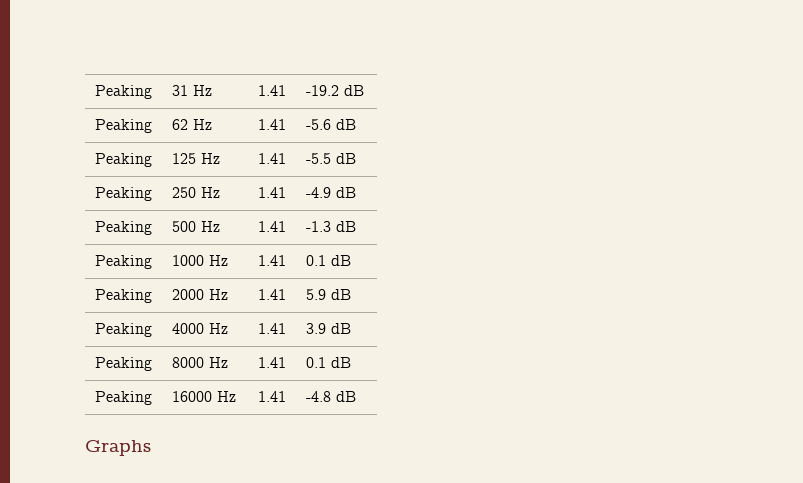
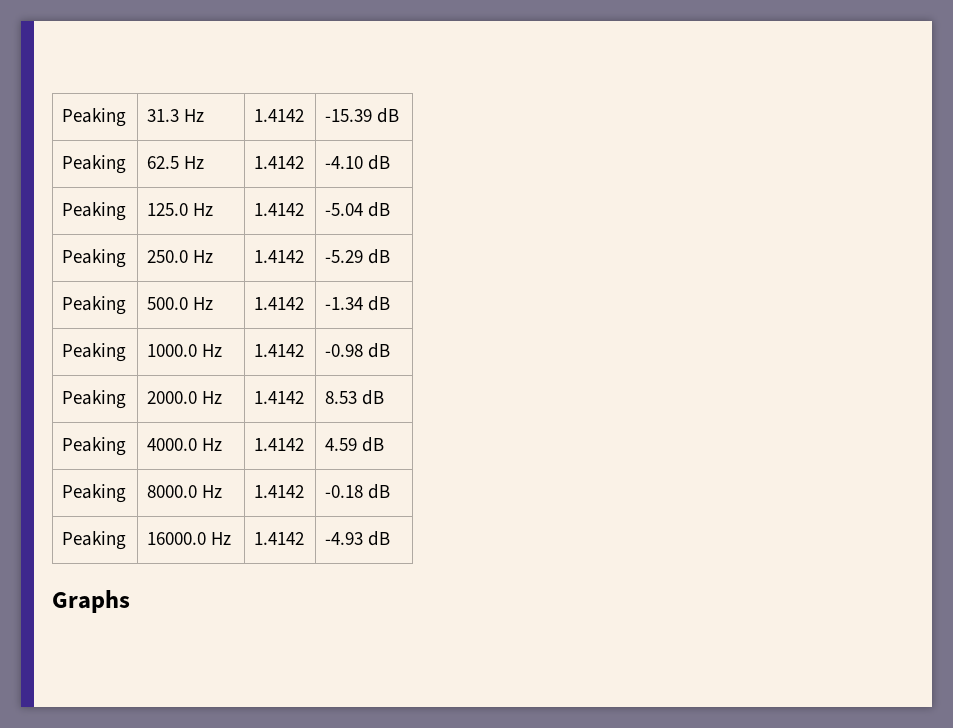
[94,85,152,99] [171,85,212,96] [257,85,286,96] [305,85,364,96] [94,119,152,133] [171,119,212,130] [257,119,286,130] [305,119,356,130] [94,153,152,167] [171,153,220,164] [257,153,286,164] [305,153,356,164] [94,187,152,201] [171,187,220,198] [257,187,286,198] [305,187,356,198] [94,221,152,235] [171,221,220,232] [257,221,286,232] [305,221,356,232] [94,255,152,269] [171,255,228,266] [257,255,286,266] [305,255,351,266] [94,289,152,303] [171,289,228,300] [257,289,286,300] [305,289,351,300] [94,323,152,337] [171,323,228,334] [257,323,286,334] [305,323,351,334] [94,357,152,371] [171,357,228,368] [257,357,286,368] [305,357,351,368] [94,391,152,405] [171,391,236,402] [257,391,286,402] [305,391,331,402] Peaking | 31 Hz | 1.41 | -19.2 dB // Peaking | 62 Hz | 1.41 | -5.6 dB // Peaking | 125 Hz | 1.41 | -5.5 dB // Peaking | 250 Hz | 1.41 | -4.9 dB // Peaking | 500 Hz | 1.41 | -1.3 dB // Peaking | 1000 Hz | 1.41 | 0.1 dB // Peaking | 2000 Hz | 1.41 | 5.9 dB // Peaking | 4000 Hz | 1.41 | 3.9 dB // Peaking | 8000 Hz | 1.41 | 0.1 dB // Peaking | 16000 Hz | 1.41 | -4.8 -> [62,108,127,127] [147,109,205,122] [254,109,305,122] [325,108,400,123] [62,155,127,174] [147,156,205,169] [254,156,305,169] [325,155,391,170] [62,202,127,221] [147,203,214,216] [254,203,305,216] [325,202,391,217] [62,249,127,268] [147,250,214,263] [254,250,305,263] [325,249,391,264] [62,296,127,315] [147,297,214,310] [254,297,305,310] [325,296,391,311] [62,343,127,362] [147,344,223,357] [254,344,305,357] [325,343,391,358] [62,390,127,409] [147,391,223,404] [254,391,305,404] [325,390,385,405] [62,437,127,456] [147,438,223,451] [254,438,305,451] [325,437,385,452] [62,484,127,503] [147,485,223,498] [254,485,305,498] [325,484,391,499] [62,531,127,550] [147,532,232,545] [254,532,305,545] [325,532,364,545] Peaking | 31.3 Hz | 1.4142 | -15.39 dB // Peaking | 62.5 Hz | 1.4142 | -4.10 dB // Peaking | 125.0 Hz | 1.4142 | -5.04 dB // Peaking | 250.0 Hz | 1.4142 | -5.29 dB // Peaking | 500.0 Hz | 1.4142 | -1.34 dB // Peaking | 1000.0 Hz | 1.4142 | -0.98 dB // Peaking | 2000.0 Hz | 1.4142 | 8.53 dB // Peaking | 4000.0 Hz | 1.4142 | 4.59 dB // Peaking | 8000.0 Hz | 1.4142 | -0.18 dB // Peaking | 16000.0 Hz | 1.4142 | -4.93

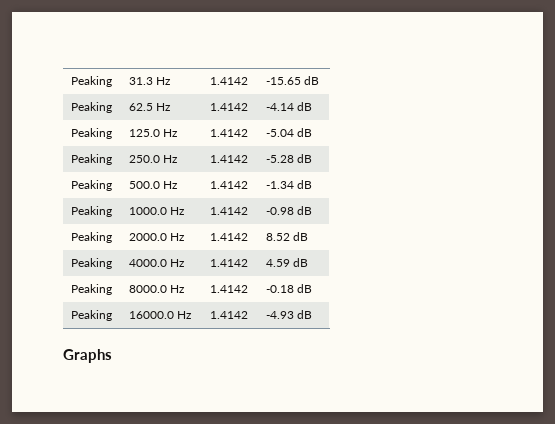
[325,109,373,122] -15.39 -> [266,77,302,85] -15.65
[325,156,364,169] -4.10 -> [266,103,295,111] -4.14
[325,250,364,263] -5.29 -> [266,155,295,163] -5.28
[325,391,358,404] 8.53 -> [266,233,291,241] 8.52

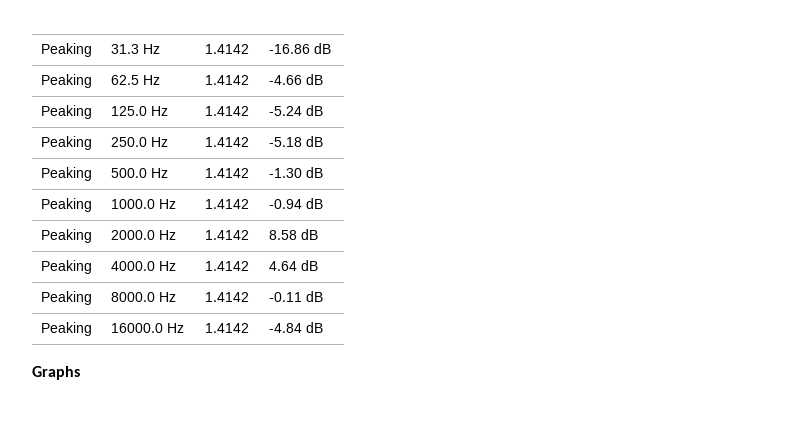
[266,77,302,85] -15.65 -> [269,44,311,54] -16.86
[266,103,295,111] -4.14 -> [269,75,303,85] -4.66
[266,129,295,137] -5.04 -> [269,106,303,116] -5.24
[266,155,295,163] -5.28 -> [269,137,303,147] -5.18
[266,181,295,189] -1.34 -> [269,168,303,178] -1.30
[266,207,295,215] -0.98 -> [269,199,303,209] -0.94
[266,233,291,241] 8.52 -> [269,230,298,240] 8.58
[266,259,291,267] 4.59 -> [269,261,298,271] 4.64
[266,285,295,293] -0.18 -> [269,292,303,302] -0.11
[266,311,295,319] -4.93 -> [269,323,303,333] -4.84

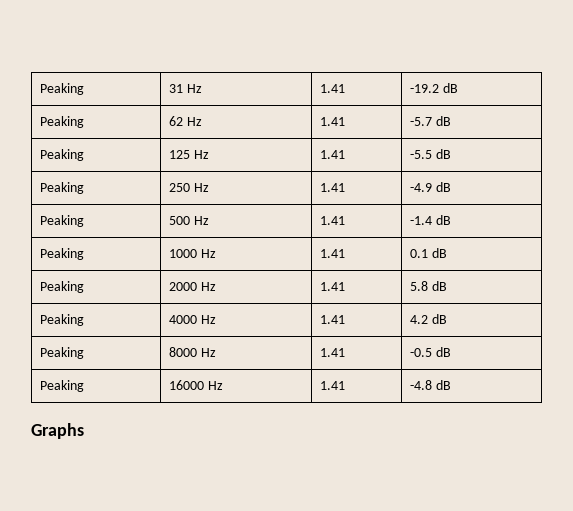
[41,43,93,57] [111,44,161,54] [205,44,250,54] [269,43,332,54] [41,74,93,88] [111,75,161,85] [205,75,250,85] [269,74,324,85] [41,105,93,119] [111,106,169,116] [205,106,250,116] [269,105,324,116] [41,136,93,150] [111,137,169,147] [205,137,250,147] [269,136,324,147] [41,167,93,181] [111,168,169,178] [205,168,250,178] [269,167,324,178] [41,198,93,212] [111,199,177,209] [205,199,250,209] [269,198,324,209] [41,229,93,243] [111,230,177,240] [205,230,250,240] [269,229,319,240] [41,260,93,274] [111,261,177,271] [205,261,250,271] [269,260,319,271] [41,291,93,305] [111,292,177,302] [205,292,250,302] [269,291,324,302] [41,322,93,336] [111,323,185,333] [205,323,250,333] [269,323,303,333] Peaking | 31.3 Hz | 1.4142 | -16.86 dB // Peaking | 62.5 Hz | 1.4142 | -4.66 dB // Peaking | 125.0 Hz | 1.4142 | -5.24 dB // Peaking | 250.0 Hz | 1.4142 | -5.18 dB // Peaking | 500.0 Hz | 1.4142 | -1.30 dB // Peaking | 1000.0 Hz | 1.4142 | -0.94 dB // Peaking | 2000.0 Hz | 1.4142 | 8.58 dB // Peaking | 4000.0 Hz | 1.4142 | 4.64 dB // Peaking | 8000.0 Hz | 1.4142 | -0.11 dB // Peaking | 16000.0 Hz | 1.4142 | -4.84 -> [40,83,85,95] [169,84,203,93] [320,84,346,93] [410,83,459,93] [40,116,85,128] [169,116,203,126] [320,117,346,126] [410,116,452,126] [40,149,85,161] [169,150,210,159] [320,150,346,159] [410,149,452,159] [40,182,85,194] [169,183,210,192] [320,183,346,192] [410,182,452,192] [40,215,85,227] [169,216,210,225] [320,216,346,225] [410,215,452,225] [40,248,85,260] [169,249,217,258] [320,249,346,258] [410,248,448,258] [40,281,85,293] [169,282,217,291] [320,282,346,291] [410,281,448,291] [40,314,85,326] [169,315,217,324] [320,315,346,324] [410,314,448,324] [40,347,85,359] [169,347,217,357] [320,348,346,357] [410,347,452,357] [40,380,85,392] [169,380,224,390] [320,381,346,390] [410,380,433,390] Peaking | 31 Hz | 1.41 | -19.2 dB // Peaking | 62 Hz | 1.41 | -5.7 dB // Peaking | 125 Hz | 1.41 | -5.5 dB // Peaking | 250 Hz | 1.41 | -4.9 dB // Peaking | 500 Hz | 1.41 | -1.4 dB // Peaking | 1000 Hz | 1.41 | 0.1 dB // Peaking | 2000 Hz | 1.41 | 5.8 dB // Peaking | 4000 Hz | 1.41 | 4.2 dB // Peaking | 8000 Hz | 1.41 | -0.5 dB // Peaking | 16000 Hz | 1.41 | -4.8

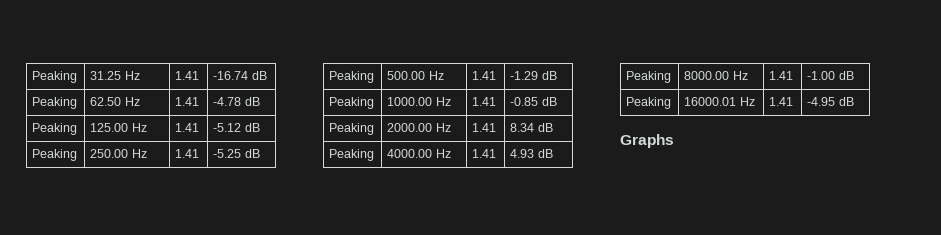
[40,83,85,95] [169,84,203,93] [320,84,346,93] [410,83,459,93] [40,116,85,128] [169,116,203,126] [320,117,346,126] [410,116,452,126] [40,149,85,161] [169,150,210,159] [320,150,346,159] [410,149,452,159] [40,182,85,194] [169,183,210,192] [320,183,346,192] [410,182,452,192] [40,215,85,227] [169,216,210,225] [320,216,346,225] [410,215,452,225] [40,248,85,260] [169,249,217,258] [320,249,346,258] [410,248,448,258] [40,281,85,293] [169,282,217,291] [320,282,346,291] [410,281,448,291] [40,314,85,326] [169,315,217,324] [320,315,346,324] [410,314,448,324] [40,347,85,359] [169,347,217,357] [320,348,346,357] [410,347,452,357] [40,380,85,392] [169,380,224,390] [320,381,346,390] [410,380,433,390] Peaking | 31 Hz | 1.41 | -19.2 dB // Peaking | 62 Hz | 1.41 | -5.7 dB // Peaking | 125 Hz | 1.41 | -5.5 dB // Peaking | 250 Hz | 1.41 | -4.9 dB // Peaking | 500 Hz | 1.41 | -1.4 dB // Peaking | 1000 Hz | 1.41 | 0.1 dB // Peaking | 2000 Hz | 1.41 | 5.8 dB // Peaking | 4000 Hz | 1.41 | 4.2 dB // Peaking | 8000 Hz | 1.41 | -0.5 dB // Peaking | 16000 Hz | 1.41 | -4.8 -> [32,71,78,83] [90,71,140,80] [175,71,200,80] [213,71,267,80] [32,97,78,109] [90,97,140,106] [175,97,200,106] [213,97,260,106] [32,123,78,135] [90,123,147,132] [175,123,200,132] [213,123,260,132] [32,149,78,161] [90,149,147,158] [175,149,200,158] [213,149,260,158] [329,71,375,83] [387,71,444,80] [472,71,497,80] [510,71,557,80] [329,97,375,109] [387,97,451,106] [472,97,497,106] [510,97,557,106] [329,123,375,135] [387,123,451,132] [472,123,497,132] [510,123,553,132] [329,149,375,161] [387,149,451,158] [472,149,497,158] [510,149,553,158] [626,71,672,83] [684,71,748,80] [769,71,794,80] [807,71,854,80] [626,97,672,109] [684,97,755,106] [769,97,794,106] [807,97,836,106] Peaking | 31.25 Hz | 1.41 | -16.74 dB // Peaking | 62.50 Hz | 1.41 | -4.78 dB // Peaking | 125.00 Hz | 1.41 | -5.12 dB // Peaking | 250.00 Hz | 1.41 | -5.25 dB // Peaking | 500.00 Hz | 1.41 | -1.29 dB // Peaking | 1000.00 Hz | 1.41 | -0.85 dB // Peaking | 2000.00 Hz | 1.41 | 8.34 dB // Peaking | 4000.00 Hz | 1.41 | 4.93 dB // Peaking | 8000.00 Hz | 1.41 | -1.00 dB // Peaking | 16000.01 Hz | 1.41 | -4.95

